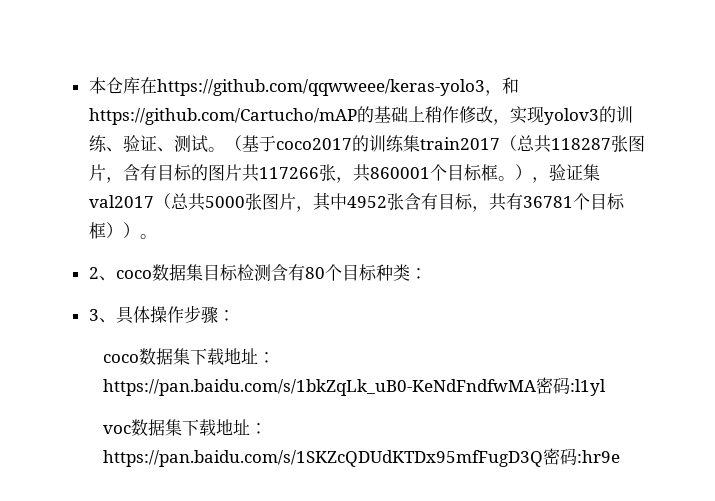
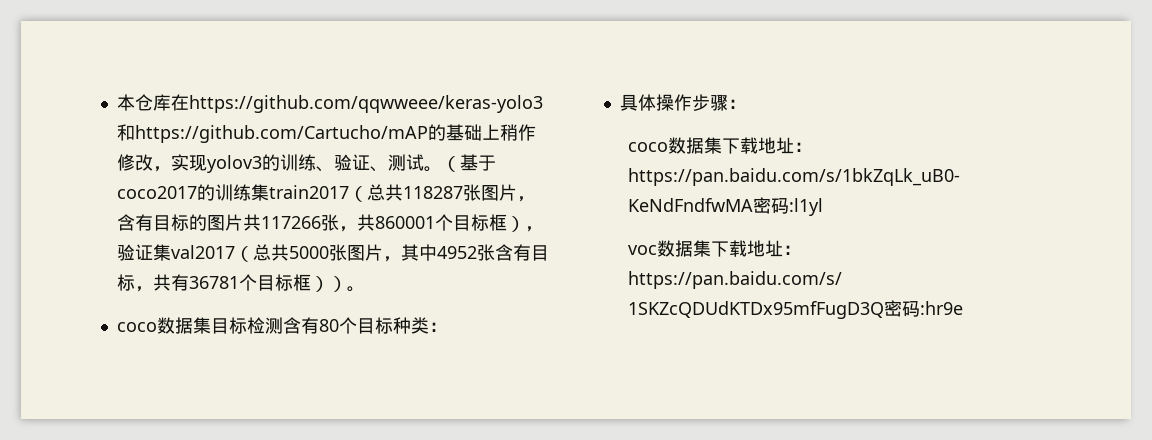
[484,90,502,96] ， -> (543, 104) none
[497,176,515,181] 。 -> (507, 222) none
[88,267,116,281] 2、 -> (365, 289) none
[88,309,116,323] 3、 -> (447, 327) none

